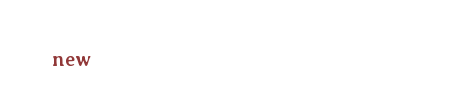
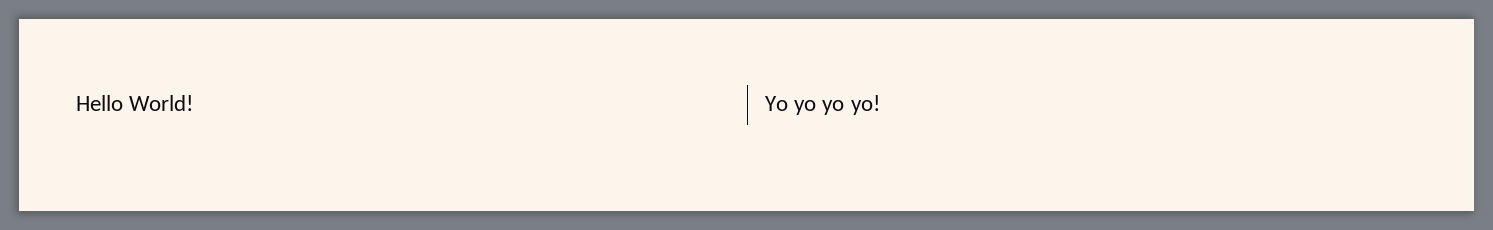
[52,56,91,66] new -> [76,95,194,111] [765,95,880,115] Hello World! // Yo yo yo yo!

